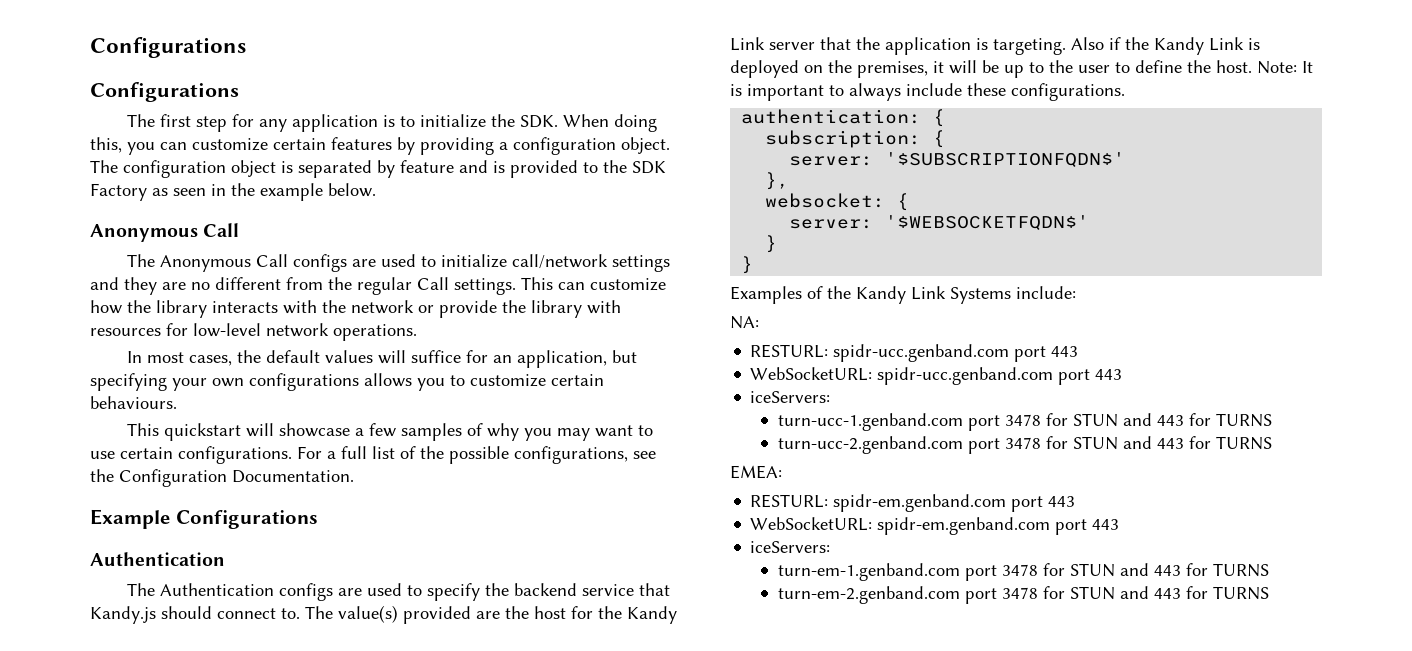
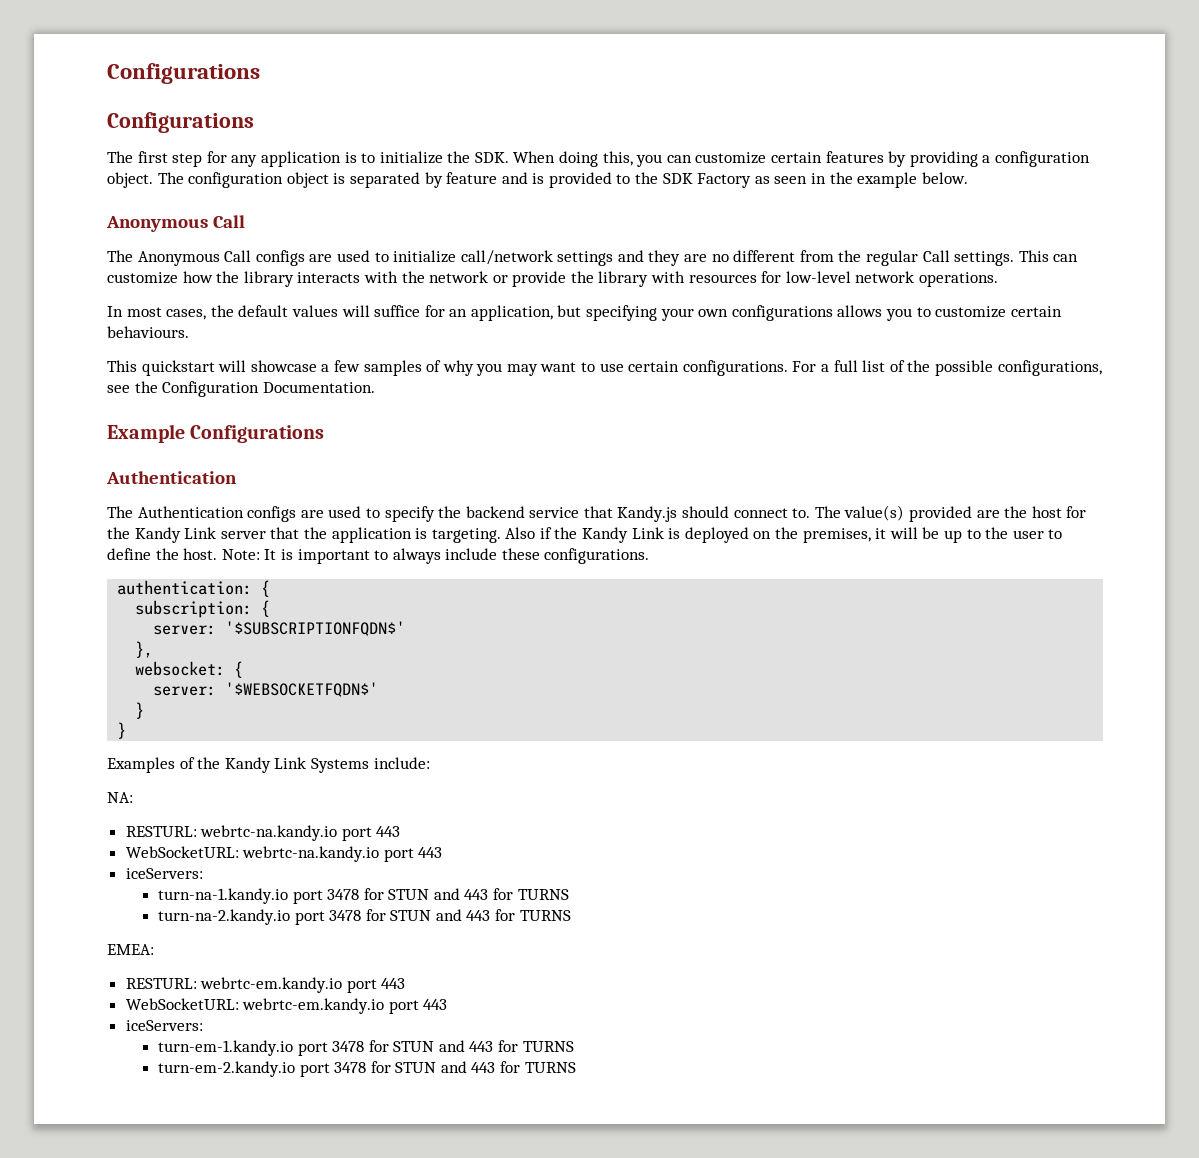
[833,344,1079,362] [750,367,1123,385] [750,391,831,403] [777,413,1272,431] [777,436,963,454] spidr-ucc.genband.com port 443 // WebSocketURL: spidr-ucc.genband.com port 443 // iceServers: // turn-ucc-1.genband.com port 3478 for STUN and 443 for TURNS // turn-ucc-2.genband.com -> [200,825,401,841] [125,846,443,862] [125,868,203,879] [157,888,569,904] [157,909,290,925] webrtc-na.kandy.io port 443 // WebSocketURL: webrtc-na.kandy.io port 443 // iceServers: // turn-na-1.kandy.io port 3478 for STUN and 443 for TURNS // turn-na-2.kandy.io
[833,494,1076,512] [750,517,1120,535] [750,541,831,553] [777,563,1269,581] [777,586,960,604] spidr-em.genband.com port 443 // WebSocketURL: spidr-em.genband.com port 443 // iceServers: // turn-em-1.genband.com port 3478 for STUN and 443 for TURNS // turn-em-2.genband.com -> [200,977,406,993] [125,998,448,1014] [125,1020,203,1031] [157,1040,574,1056] [157,1061,295,1077] webrtc-em.kandy.io port 443 // WebSocketURL: webrtc-em.kandy.io port 443 // iceServers: // turn-em-1.kandy.io port 3478 for STUN and 443 for TURNS // turn-em-2.kandy.io

